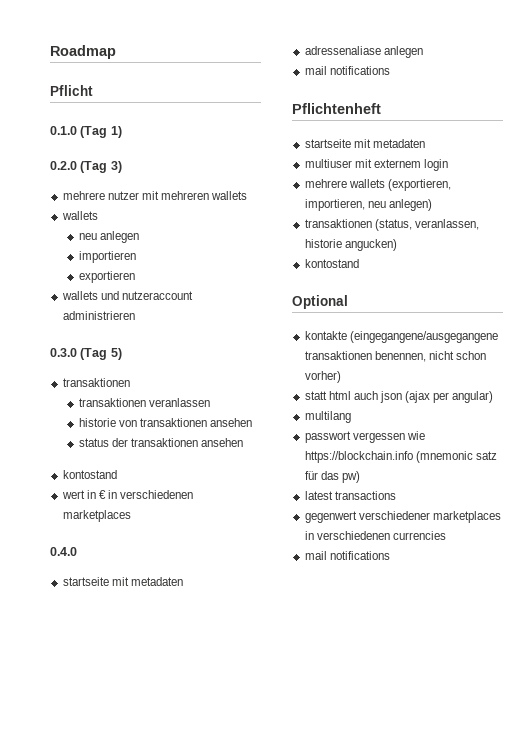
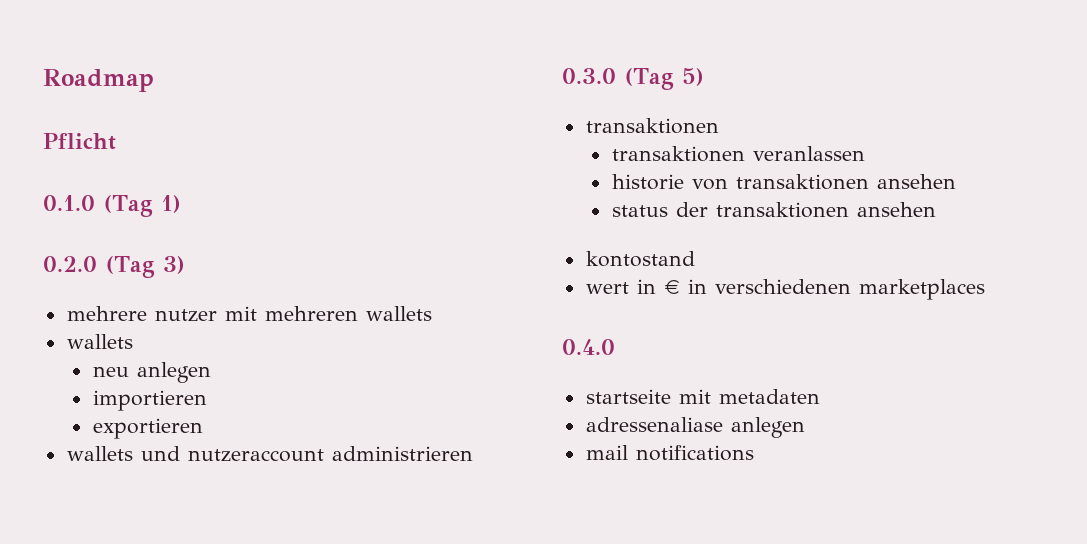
[292,103,381,114] [304,139,425,148] [304,159,448,171] [304,179,451,191] [304,199,432,211] [304,219,479,231] [304,239,397,251] [304,259,359,268] [292,295,348,309] [304,331,498,343] [304,351,486,362] [304,371,341,383] [304,391,494,403] [304,411,351,423] [304,431,425,443] [304,451,497,463] [304,471,360,483] [304,491,396,500] [304,511,501,523] [304,531,446,540] [304,551,390,560] // Pflichtenheft // startseite mit metadaten // multiuser mit externem login // mehrere wallets (exportieren, importieren, neu anlegen) // transaktionen (status, veranlassen, historie angucken) // kontostand // Optional // kontakte (eingegangene/ausgegangene transaktionen benennen, nicht schon vorher) // statt html auch json (ajax per angular) // multilang // passwort vergessen wie https://blockchain.info (mnemonic satz für das pw) // latest transactions // gegenwert verschiedener marketplaces in verschiedenen currencies // mail notifications -> (754, 453) none

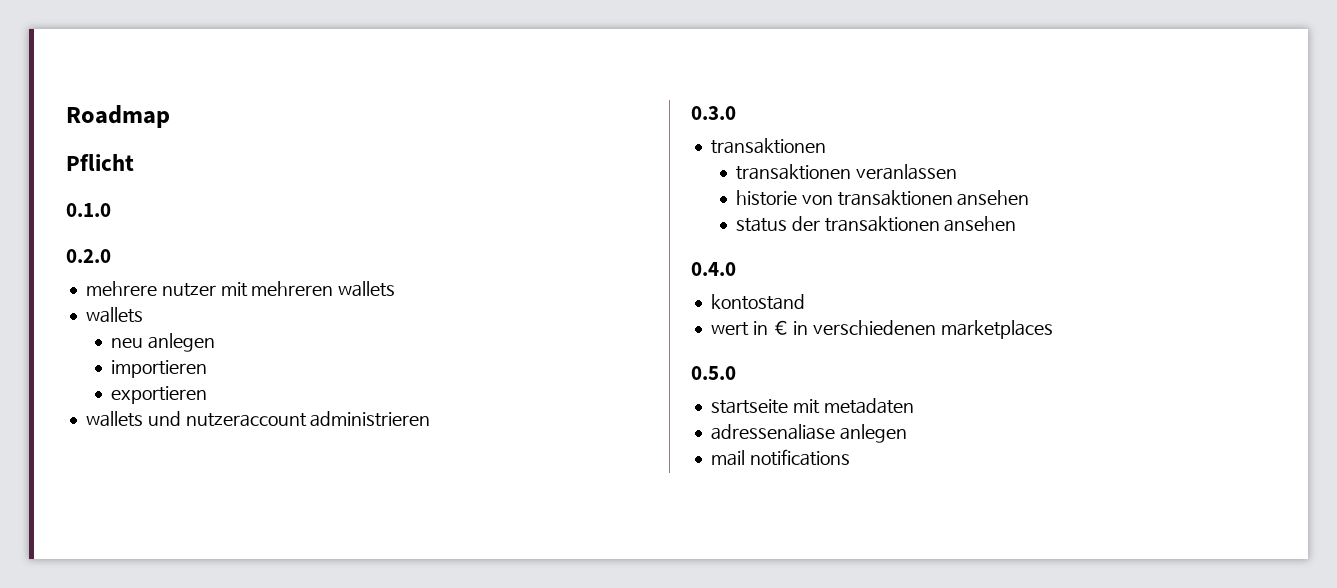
[104,195,181,217] (Tag 1) -> (111, 210) none
[106,256,185,278] (Tag 3) -> (111, 256) none
[625,68,704,90] (Tag 5) -> (736, 113) none
(936, 209) none -> [691,262,736,276] // 0.4.0
[562,339,615,355] 0.4.0 -> [691,366,736,380] 0.5.0

